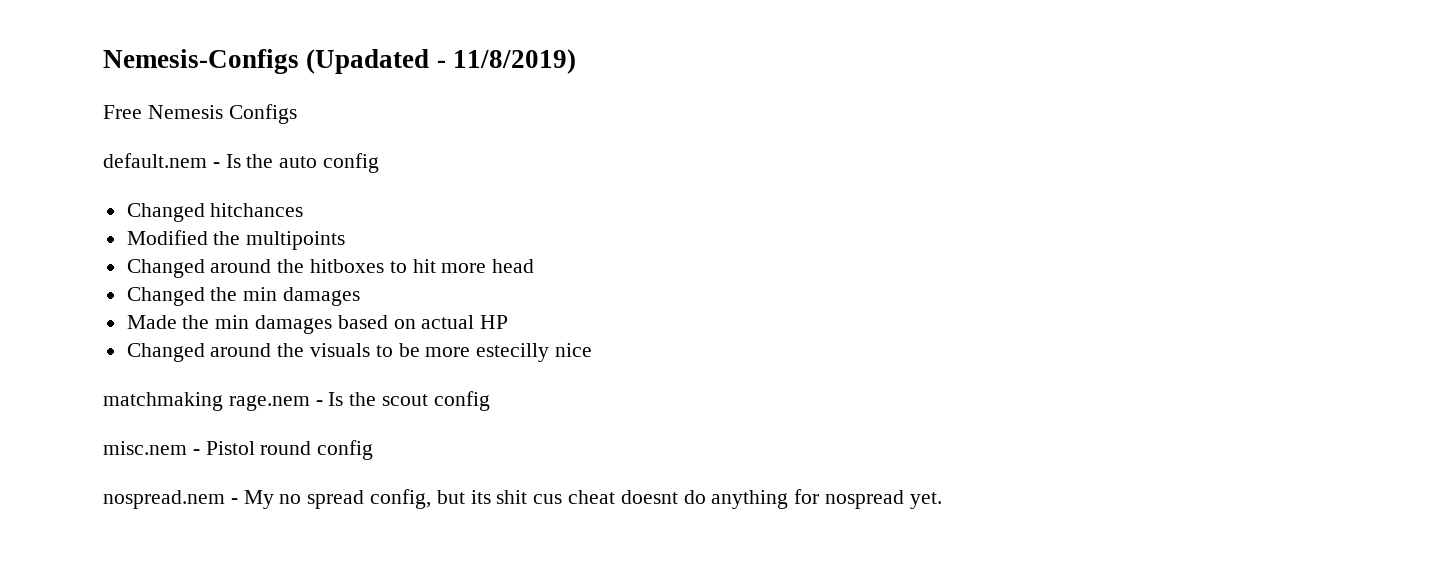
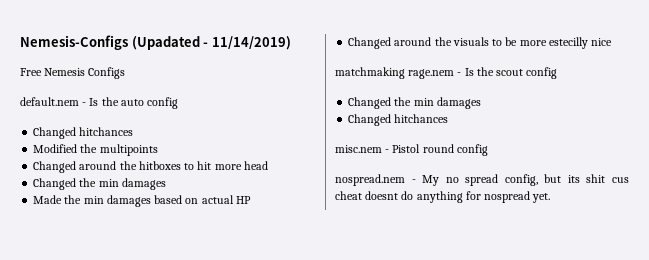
[452,49,576,74] 11/8/2019) -> [211,36,291,50] 11/14/2019)
(490, 401) none -> [348,97,481,109] [348,114,449,126] // Changed the min damages // Changed hitchances

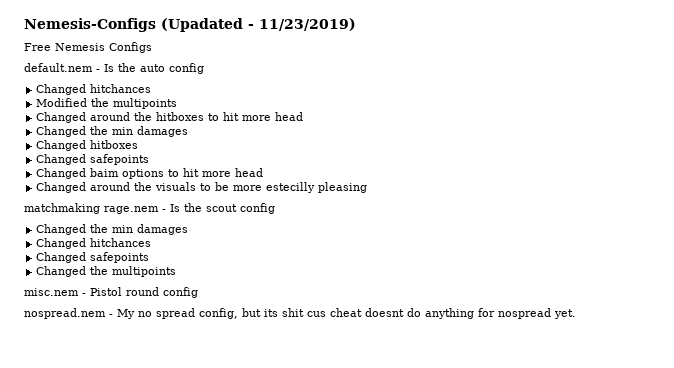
[211,36,291,50] 11/14/2019) -> [259,18,356,31] 11/23/2019)
[33,195,251,207] Made the min damages based on actual HP -> [36,140,139,151] [36,154,150,165] [36,168,264,179] Changed hitboxes // Changed safepoints // Changed baim options to hit more head
[591,38,613,46] nice -> [318,182,368,193] pleasing
(449, 118) none -> [36,252,150,263] [36,266,177,277] // Changed safepoints // Changed the multipoints

